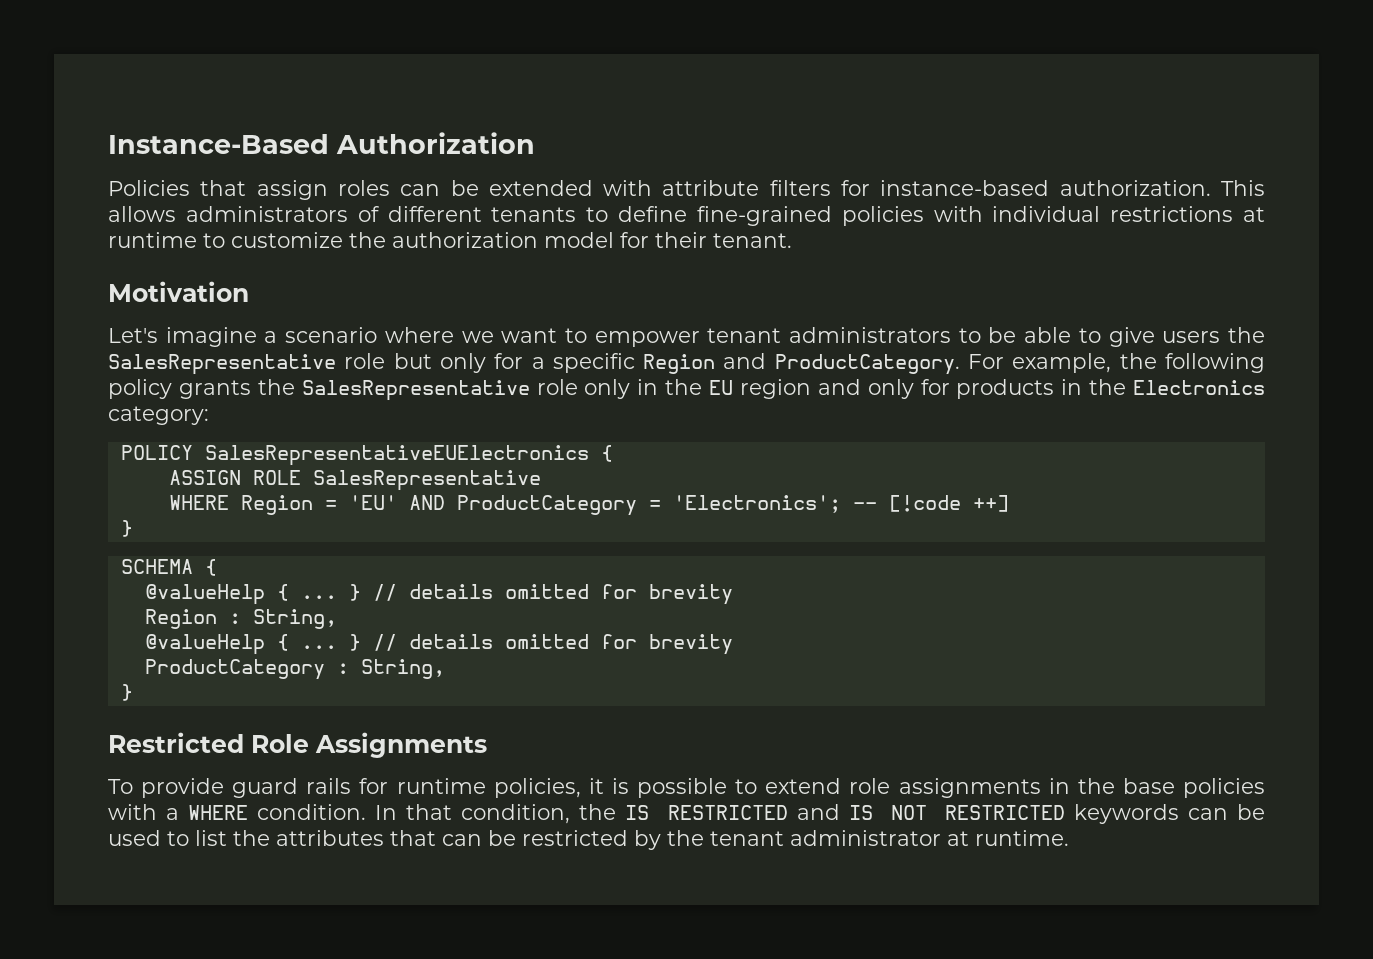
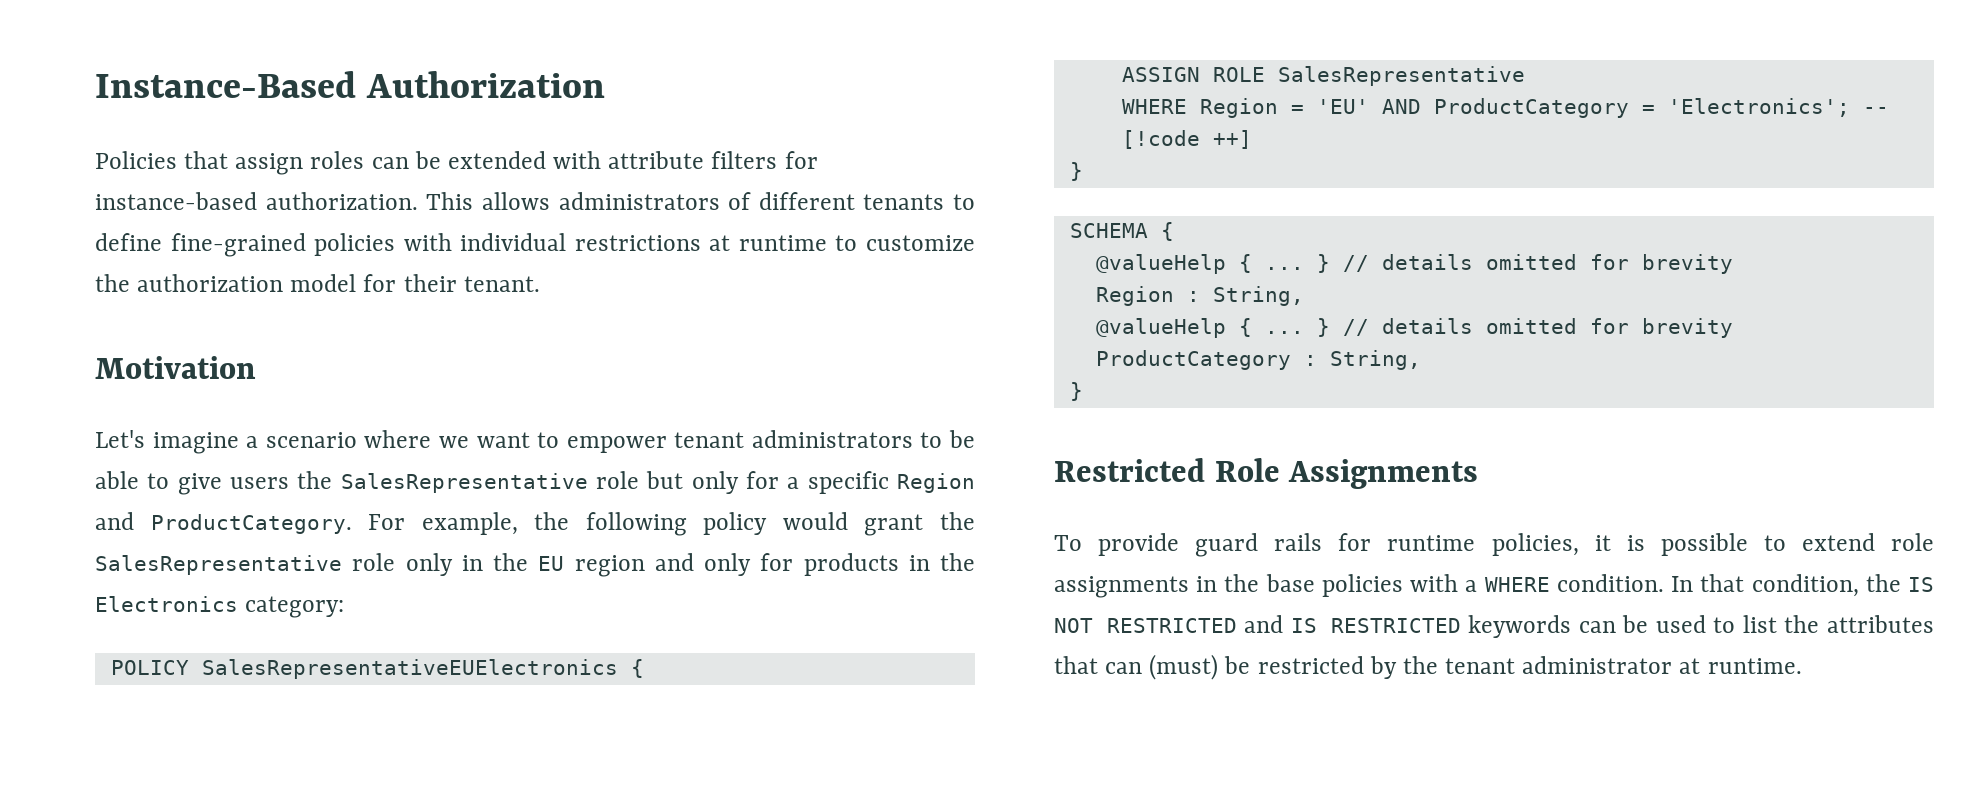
[178,380,251,399] grants -> [782,512,924,536] would grant
(650, 812) none -> [1054,618,1093,633] NOT
[890,805,927,820] NOT -> (1317, 625) none
(482, 840) none -> [1149,654,1219,680] (must)

